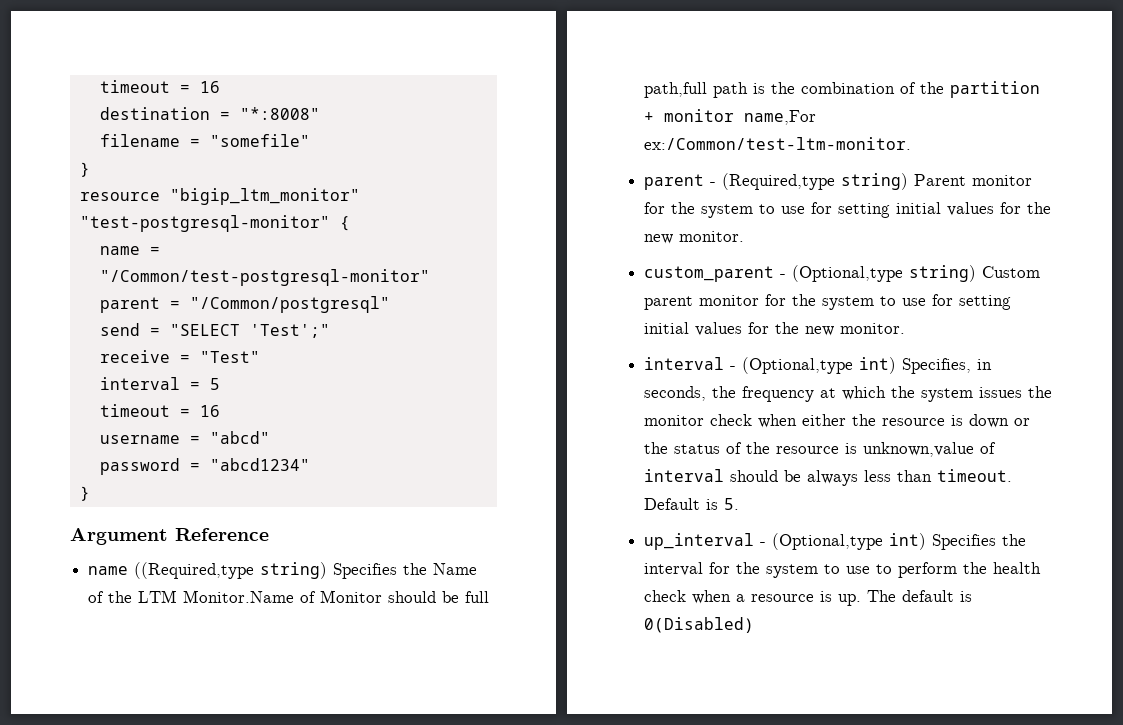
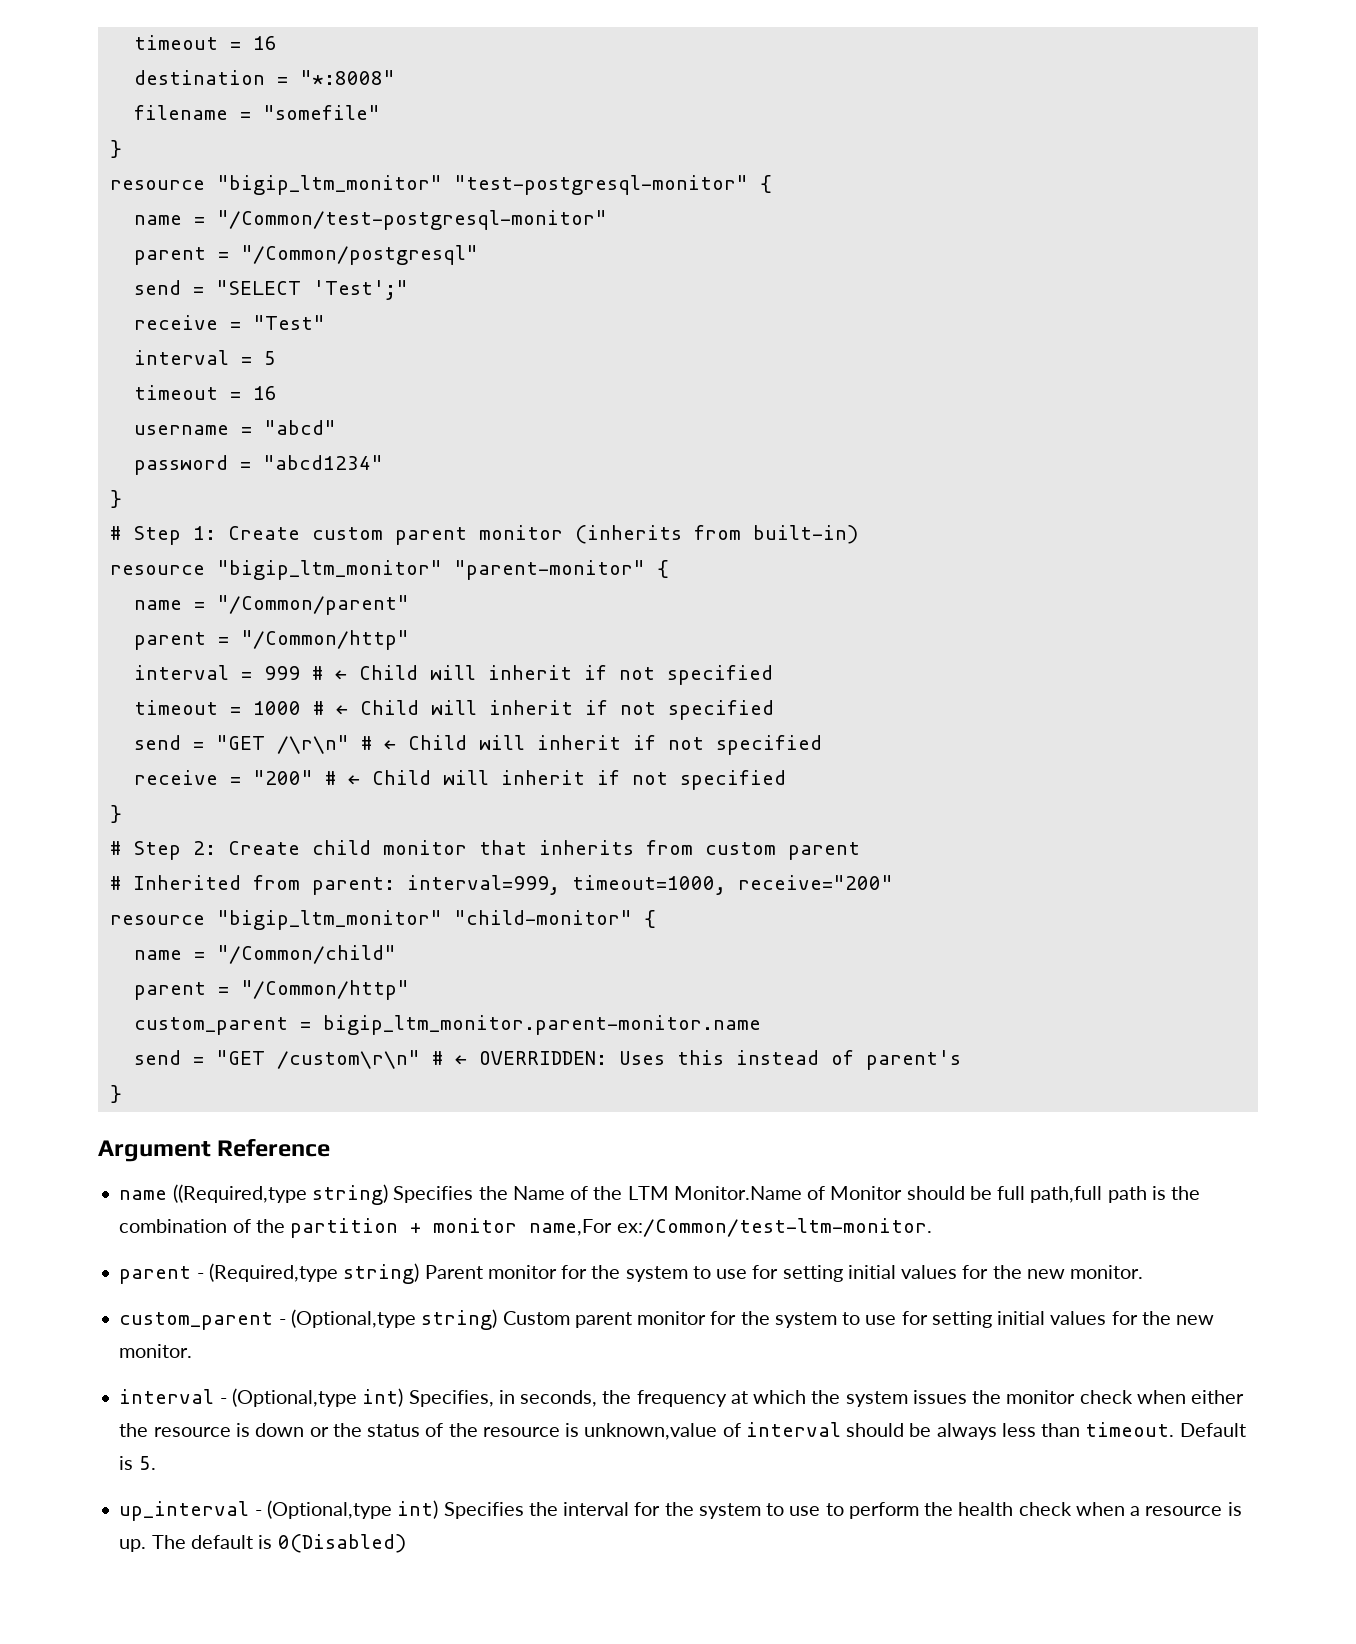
(90, 493) none -> [109,525,858,545] [109,560,669,580] [133,595,409,615] [133,630,409,650] [133,665,773,685] [133,700,774,720] [133,735,822,755] [133,770,786,790] [109,805,122,823] [109,840,860,860] [109,875,893,895] [109,910,656,930] [133,945,396,964] [133,980,409,1000] [133,1015,761,1035] [133,1050,961,1070] [109,1085,122,1103] // # Step 1: Create custom parent monitor (inherits from built-in) // resource "bigip_ltm_monitor" "parent-monitor" { // name = "/Common/parent" // parent = "/Common/http" // interval = 999 # ← Child will inherit if not specified // timeout = 1000 # ← Child will inherit if not specified // send = "GET /\r\n" # ← Child will inherit if not specified // receive = "200" # ← Child will inherit if not specified // } // # Step 2: Create child monitor that inherits from custom parent // # Inherited from parent: interval=999, timeout=1000, receive="200" // resource "bigip_ltm_monitor" "child-monitor" { // name = "/Common/child" // parent = "/Common/http" // custom_parent = bigip_ltm_monitor.parent-monitor.name // send = "GET /custom\r\n" # ← OVERRIDDEN: Uses this instead of parent's // }

